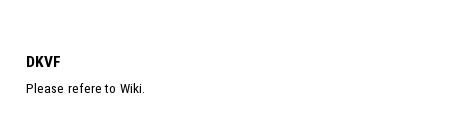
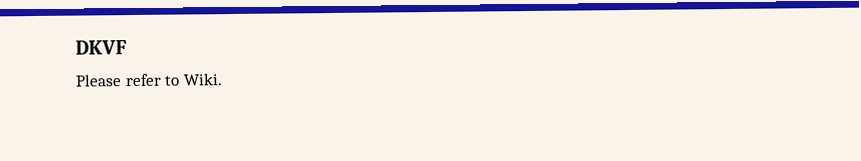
[67,83,102,93] refere -> [124,73,162,87] refer

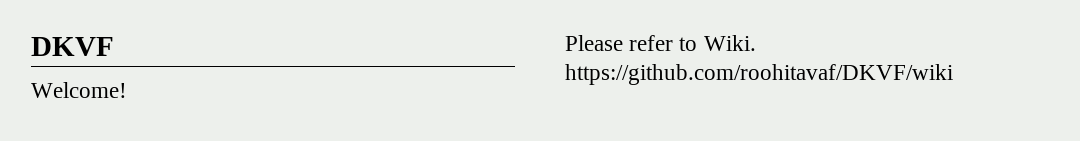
(127, 47) none -> [31,82,127,98] // Welcome!
(223, 79) none -> [565,64,953,85] https://github.com/roohitavaf/DKVF/wiki

